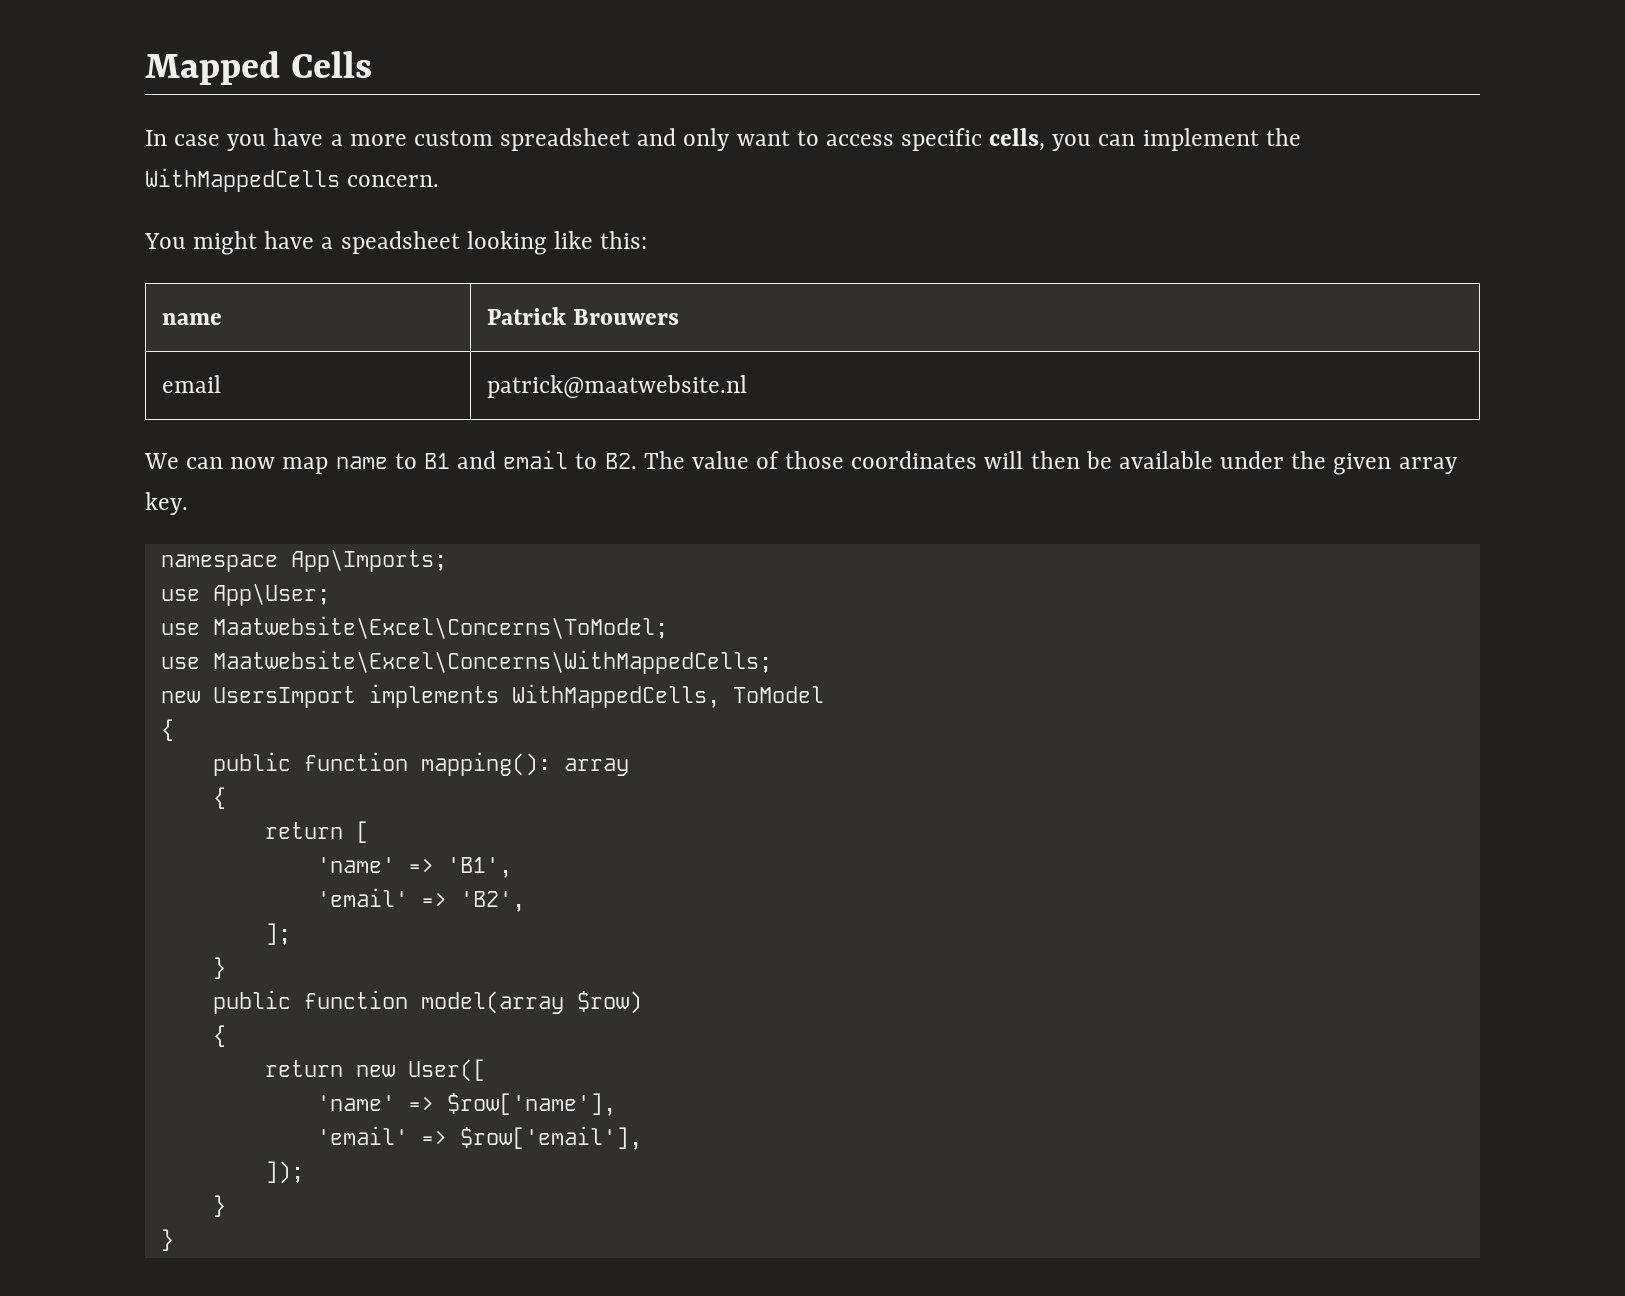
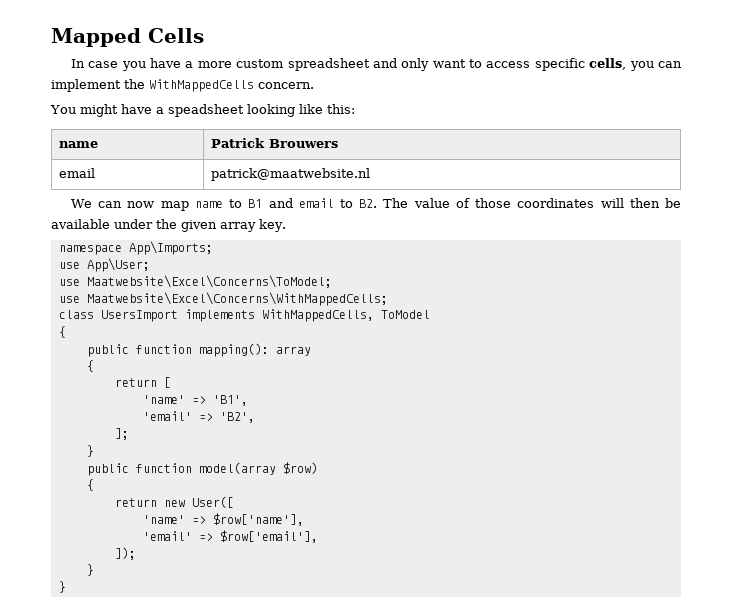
[160,691,200,703] new -> [58,310,94,319] class

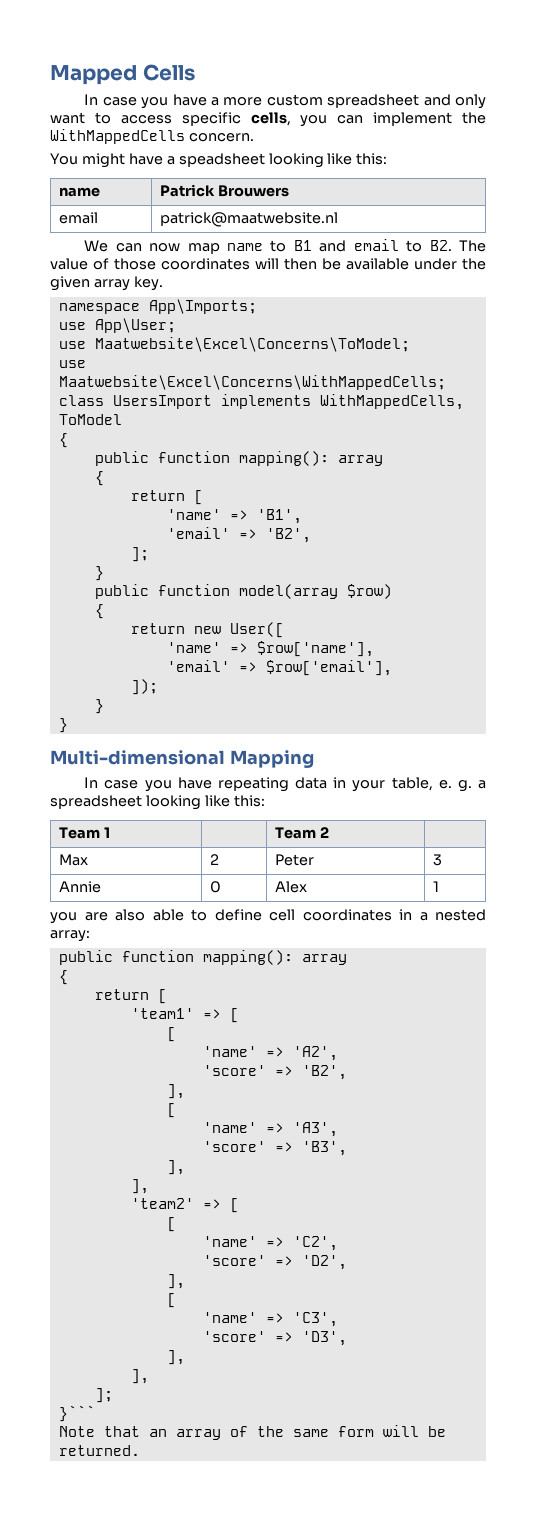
(66, 587) none -> [50,750,314,768] [84,777,486,792] [50,795,265,810] [59,827,111,839] [275,827,330,839] [59,854,89,866] [210,854,220,865] [275,854,315,866] [433,854,443,866] [59,881,102,893] [210,881,222,893] [275,881,308,893] [433,881,440,892] [50,909,486,924] [50,930,90,942] [58,950,347,965] [58,970,68,985] [94,989,167,1004] [130,1008,239,1023] [166,1027,176,1042] [202,1046,338,1061] [202,1065,347,1080] [166,1084,185,1099] [166,1103,176,1118] [202,1122,338,1137] [202,1141,347,1156] [166,1160,185,1175] [130,1179,149,1194] [130,1198,239,1213] [166,1217,176,1232] [202,1236,338,1251] [202,1255,347,1270] [166,1274,185,1289] [166,1293,176,1308] [202,1312,338,1327] [202,1331,347,1346] [166,1350,185,1365] [130,1369,149,1384] [94,1388,113,1403] [58,1405,95,1422] [58,1425,446,1440] [58,1445,140,1456] // Multi-dimensional Mapping // In case you have repeating data in your table, e. g. a spreadsheet looking like this: // Team 1 | | Team 2 | // Max | 2 | Peter | 3 // Annie | 0 | Alex | 1 // you are also able to define cell coordinates in a nested array: // public function mapping(): array // { // return [ // 'team1' => [ // [ // 'name' => 'A2', // 'score' => 'B2', // ], // [ // 'name' => 'A3', // 'score' => 'B3', // ], // ], // 'team2' => [ // [ // 'name' => 'C2', // 'score' => 'D2', // ], // [ // 'name' => 'C3', // 'score' => 'D3', // ], // ], // ]; // }``` // Note that an array of the same form will be returned.

